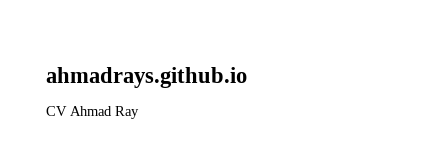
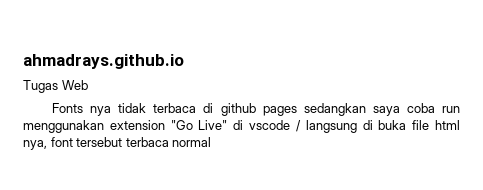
[46,106,139,119] CV Ahmad Ray -> [23,80,88,93] [51,103,460,116] [23,120,460,133] [23,137,212,150] Tugas Web // Fonts nya tidak terbaca di github pages sedangkan saya coba run menggunakan extension "Go Live" di vscode / langsung di buka file html nya, font tersebut terbaca normal

